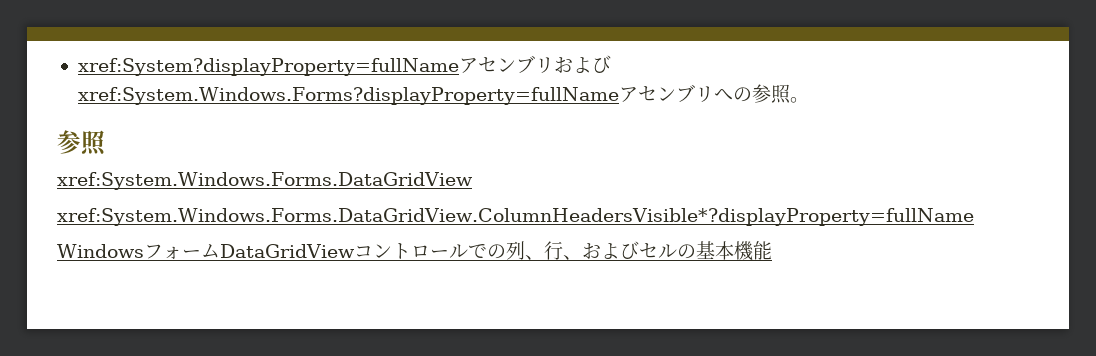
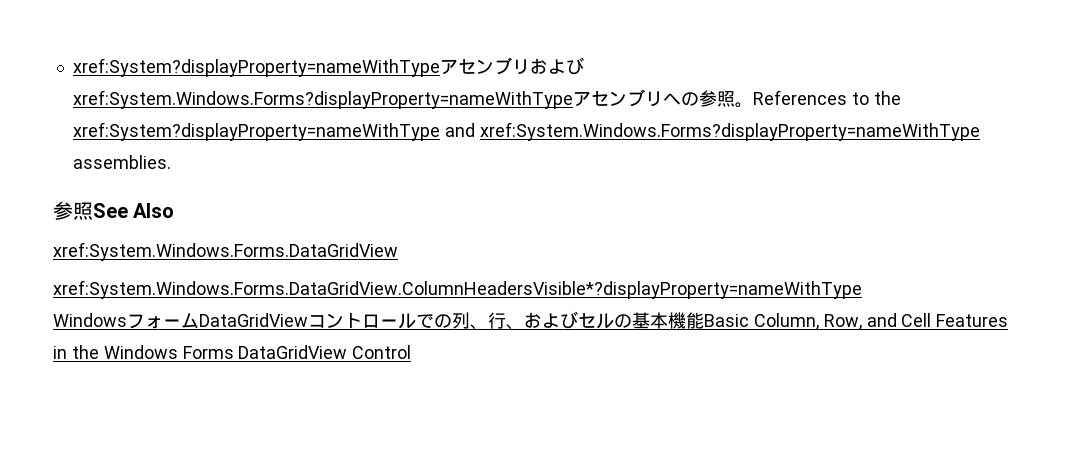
[77,58,459,76] xref:System?displayProperty=fullName -> [72,58,440,77] xref:System?displayProperty=nameWithType
[77,87,619,105] xref:System.Windows.Forms?displayProperty=fullName -> [72,90,573,109] xref:System.Windows.Forms?displayProperty=nameWithType
[57,130,106,156] // 参照 -> [752,90,901,105] [72,122,980,141] [72,155,171,169] [53,201,175,220] References to the xref:System?displayProperty=nameWithType and xref:System.Windows.Forms?displayProperty=nameWithType assemblies. // 参照See Also
[57,208,974,226] xref:System.Windows.Forms.DataGridView.ColumnHeadersVisible*?displayProperty=fullName -> [53,280,862,299] xref:System.Windows.Forms.DataGridView.ColumnHeadersVisible*?displayProperty=nameWithType
(772, 250) none -> [704,313,1009,330] [53,345,412,359] Basic Column, Row, and Cell Features in the Windows Forms DataGridView Control

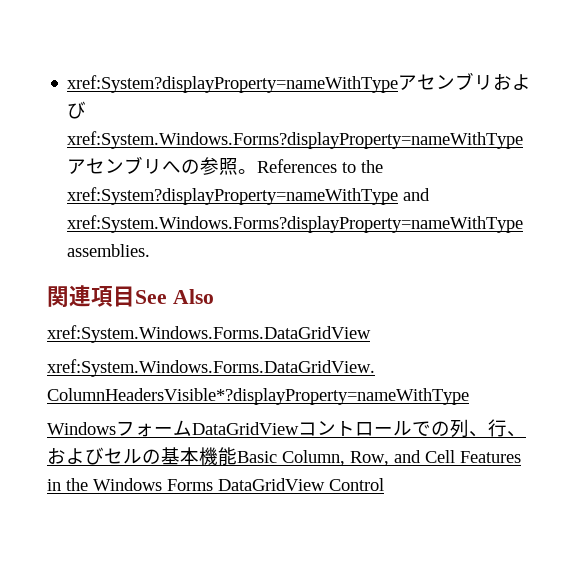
[53,201,93,220] 参照 -> [47,285,135,307] 関連項目

